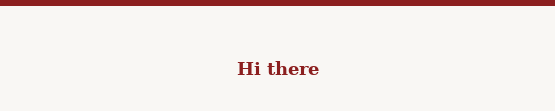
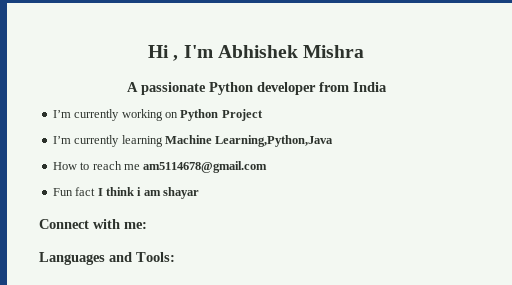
[266,61,319,75] there -> [173,45,365,61] [126,82,387,95] [52,109,263,121] [52,135,334,147] [52,161,268,173] [52,187,199,199] [39,219,147,229] [39,252,175,265] , I'm Abhishek Mishra // A passionate Python developer from India // I’m currently working on Python Project // I’m currently learning Machine Learning,Python,Java // How to reach me am5114678@gmail.com // Fun fact I think i am shayar // Connect with me: // Languages and Tools:

